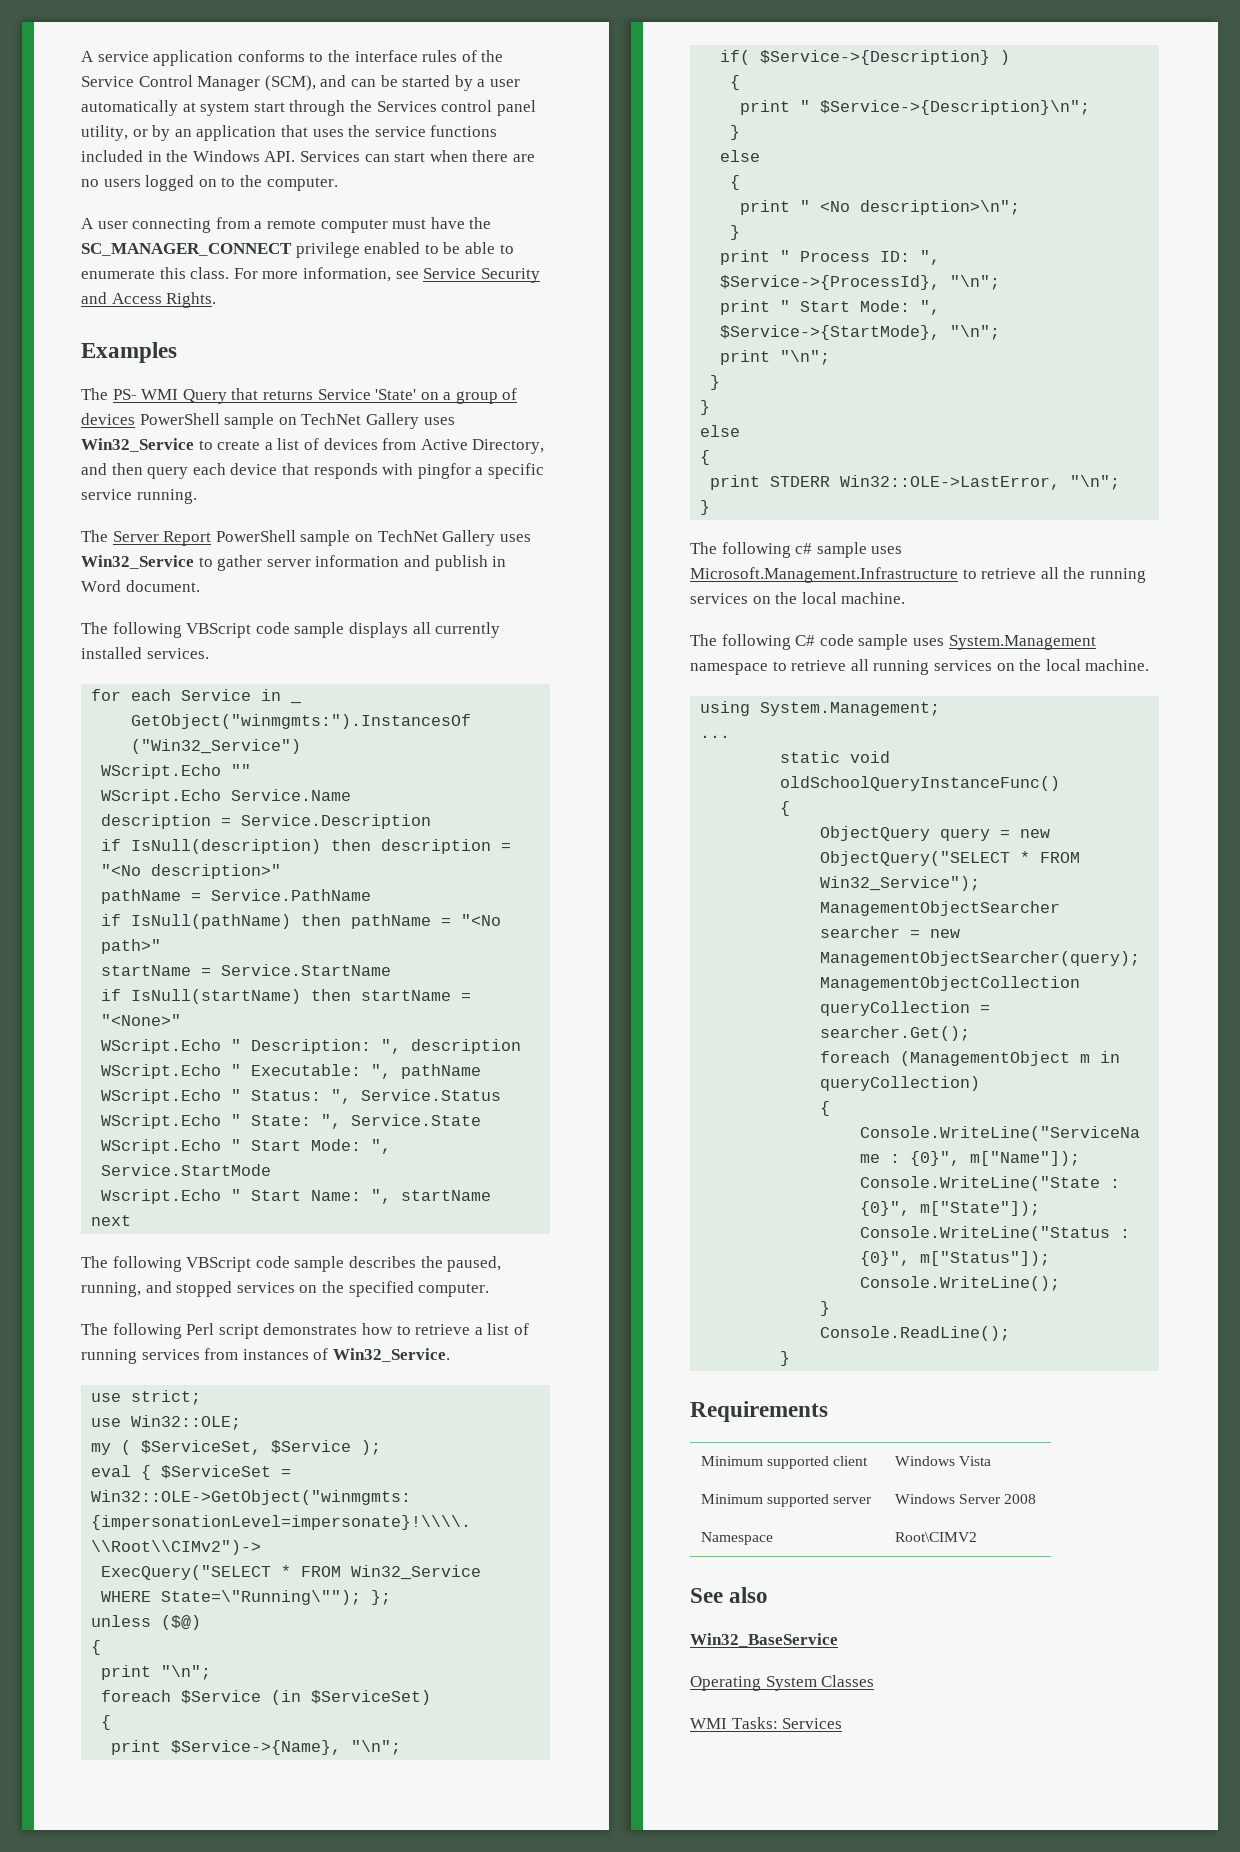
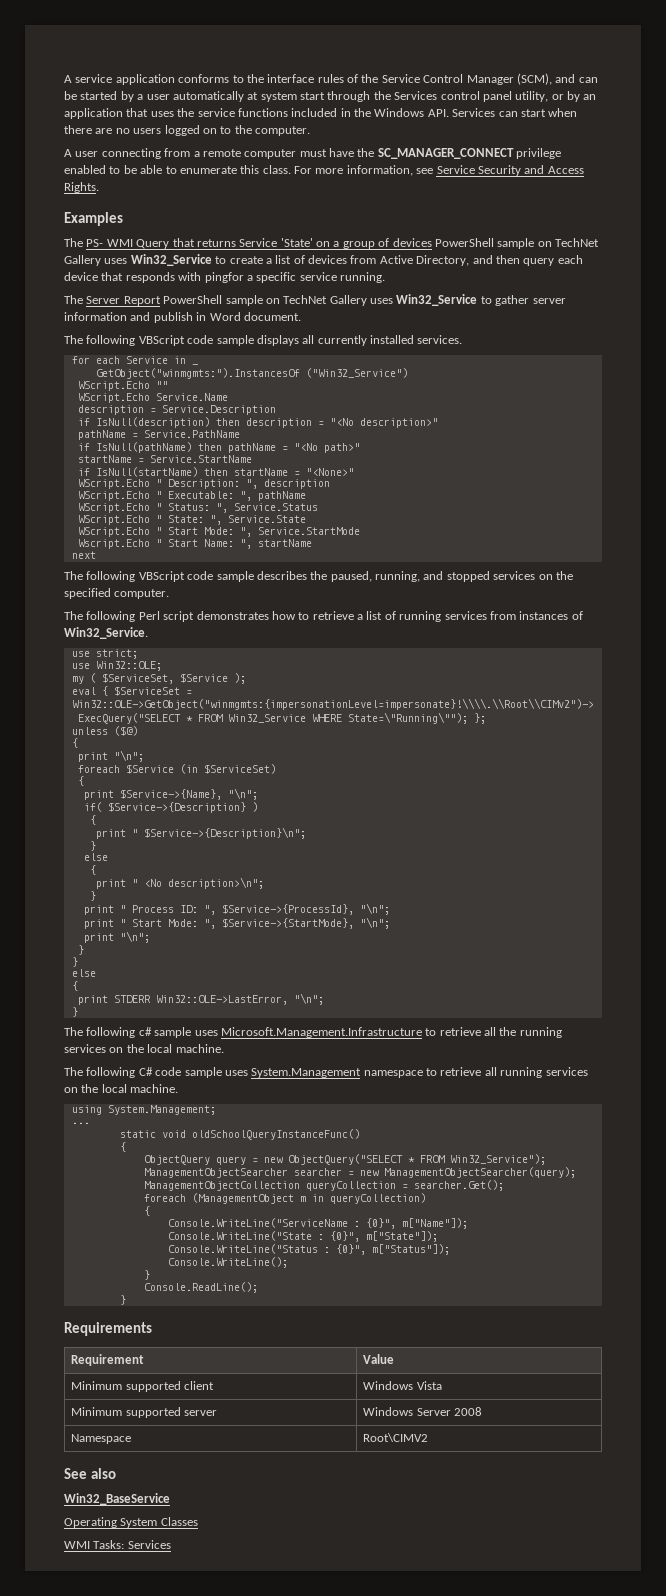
(828, 1411) none -> [71,1354,145,1366] [363,1354,395,1364] // Requirement | Value

